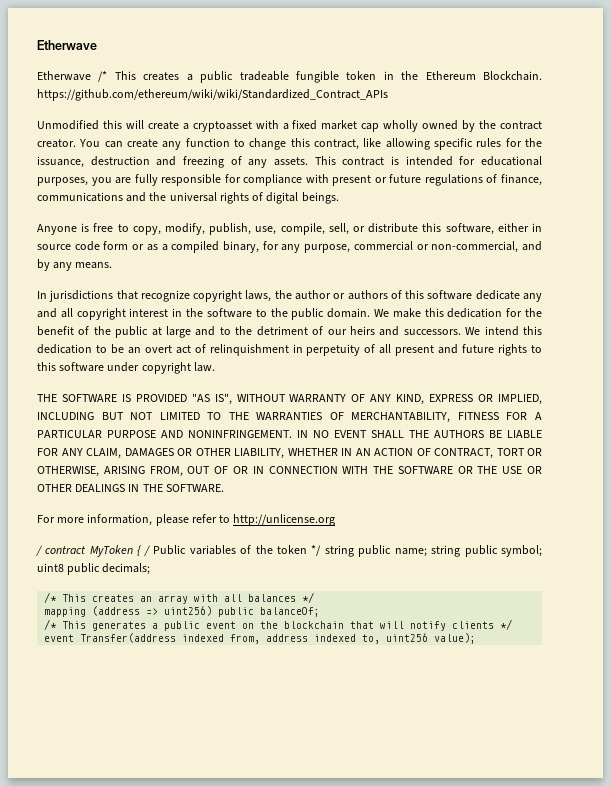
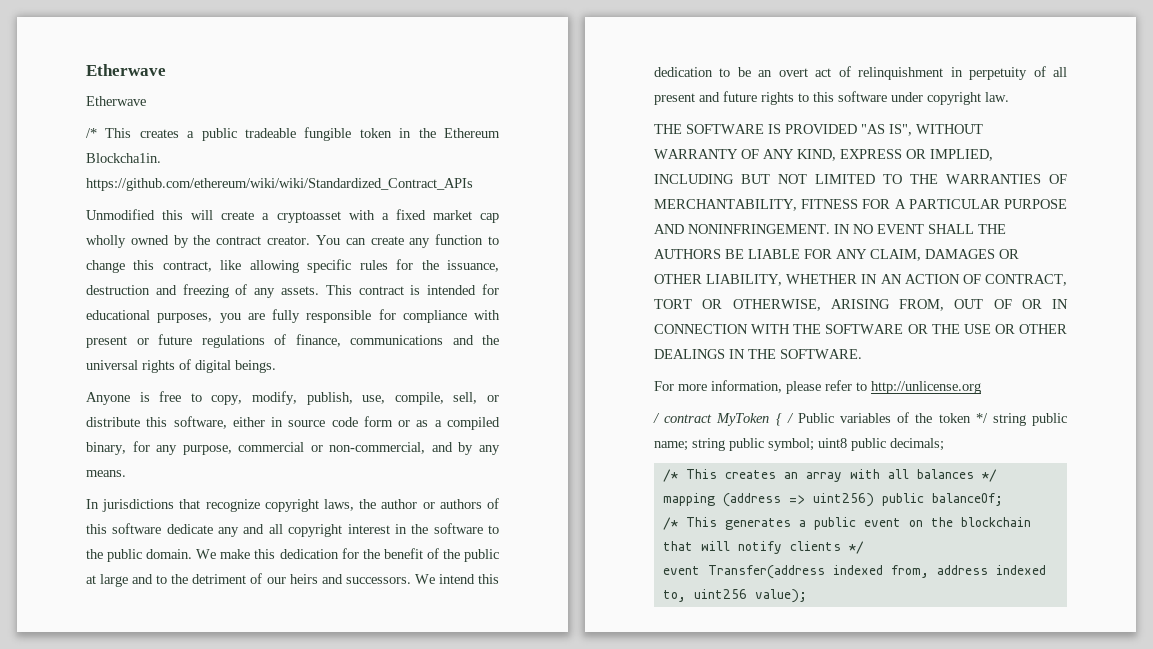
(91, 76) none -> (146, 101) //
[483,71,542,81] Blockchain. -> [86,153,161,163] Blockcha1in.

